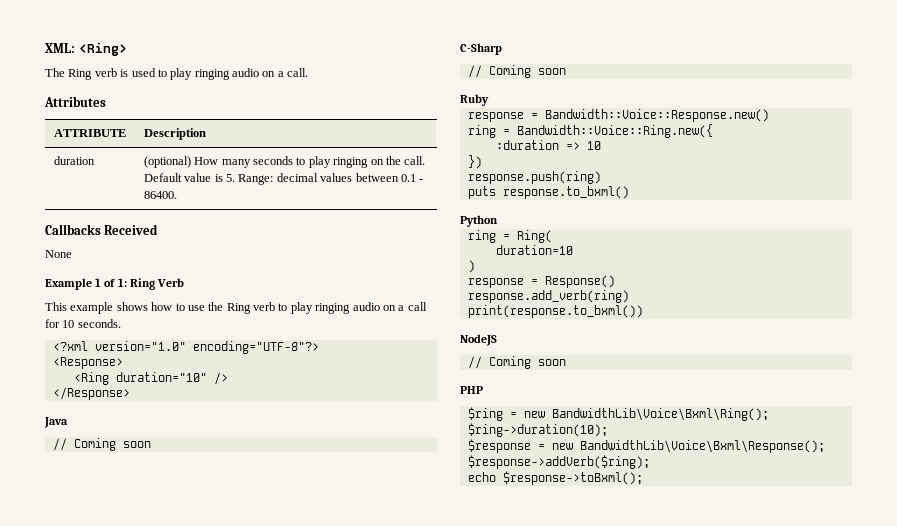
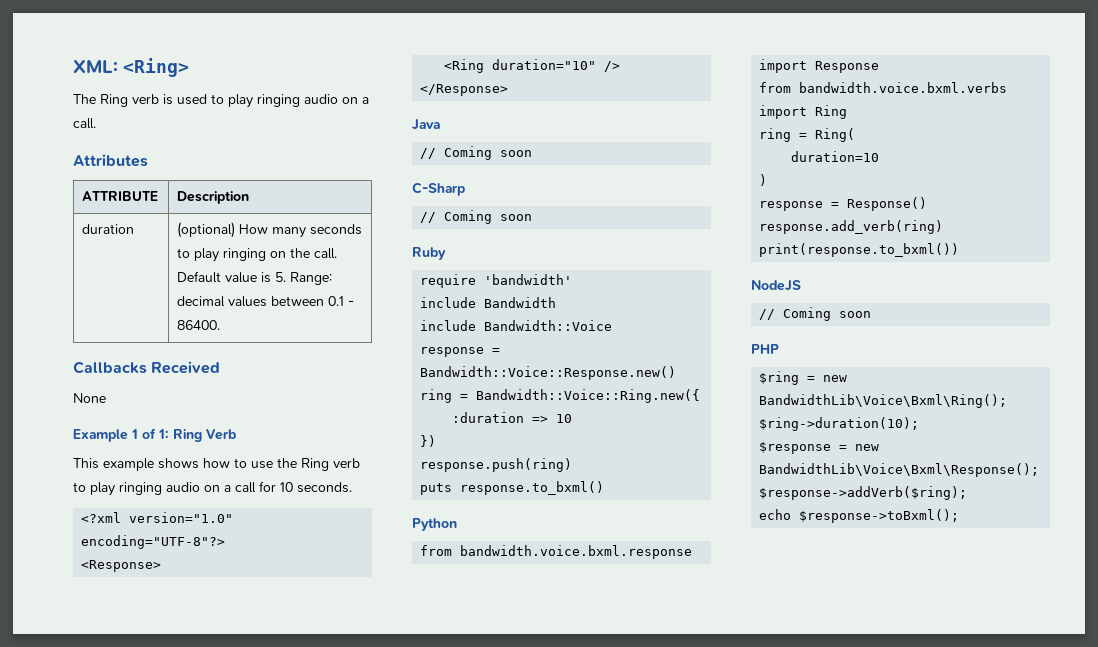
(489, 100) none -> [420,274,573,288] [420,297,557,308] [420,320,613,331] // require 'bandwidth' // include Bandwidth // include Bandwidth::Voice
(498, 221) none -> [420,545,693,559] [759,59,880,73] [759,82,1008,93] [759,105,848,119] // from bandwidth.voice.bxml.response import Response // from bandwidth.voice.bxml.verbs import Ring

